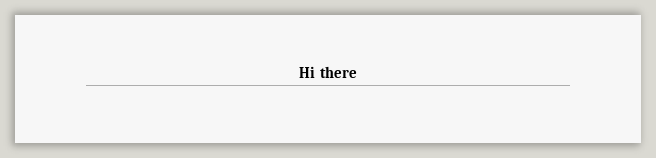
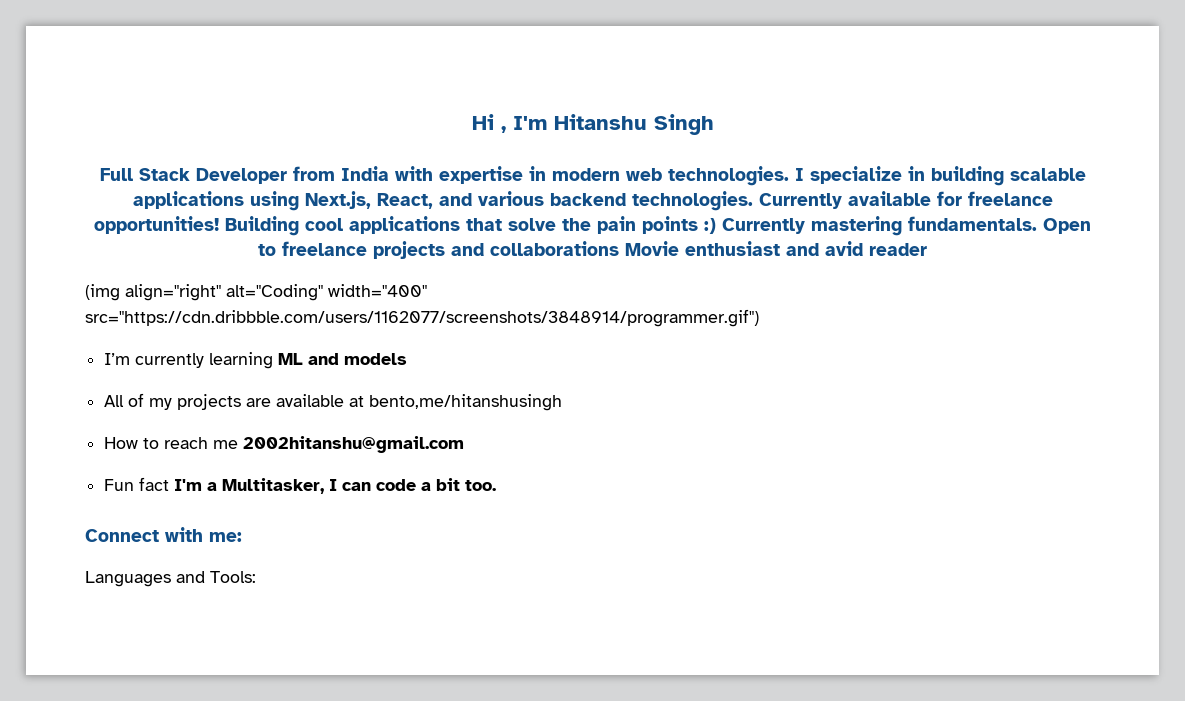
[319,66,357,78] there -> [500,114,714,135] [99,166,1086,186] [132,191,1053,211] [94,216,1091,236] [258,241,927,259] [85,284,427,301] [85,309,759,327] [104,352,408,369] [104,393,563,411] [104,436,465,453] [104,477,497,494] [85,527,242,542] [85,571,256,587] , I'm Hitanshu Singh // Full Stack Developer from India with expertise in modern web technologies. I specialize in building scalable applications using Next.js, React, and various backend technologies. Currently available for freelance opportunities! Building cool applications that solve the pain points :) Currently mastering fundamentals. Open to freelance projects and collaborations Movie enthusiast and avid reader // (img align="right" alt="Coding" width="400" src="https://cdn.dribbble.com/users/1162077/screenshots/3848914/programmer.gif") // I’m currently learning ML and models // All of my projects are available at bento,me/hitanshusingh // How to reach me 2002hitanshu@gmail.com // Fun fact I'm a Multitasker, I can code a bit too. // Connect with me: // Languages and Tools:

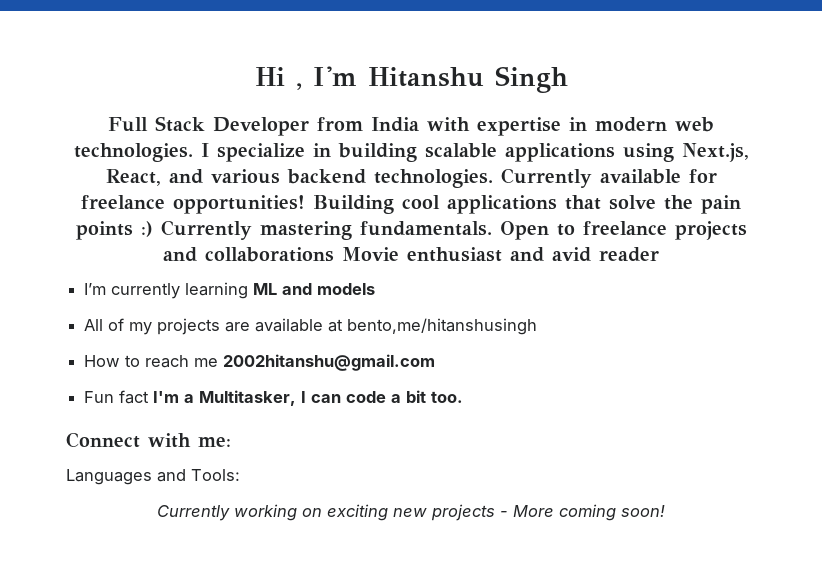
[85,284,427,301] [85,309,759,327] // (img align="right" alt="Coding" width="400" src="https://cdn.dribbble.com/users/1162077/screenshots/3848914/programmer.gif") -> (659, 254) none
(256, 577) none -> [157,504,665,521] // Currently working on exciting new projects - More coming soon!

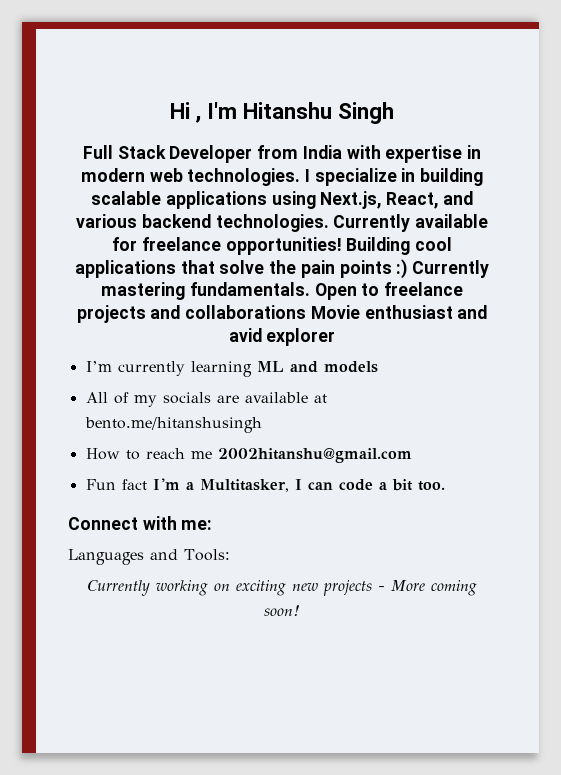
[599,247,659,262] reader -> [266,328,336,346] explorer
[157,318,221,335] projects -> [162,392,211,404] socials
[347,318,538,335] bento,me/hitanshusingh -> [84,417,262,433] bento.me/hitanshusingh

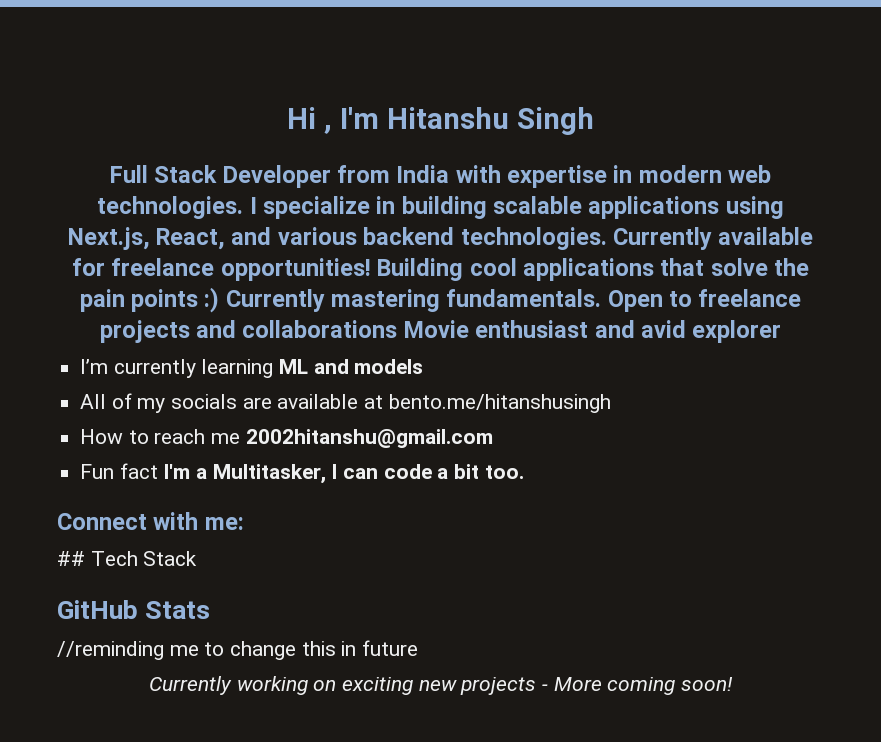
[68,549,230,565] Languages and Tools: -> [57,551,198,566] [57,600,211,619] [57,640,419,660] ## Tech Stack // GitHub Stats // //reminding me to change this in future

